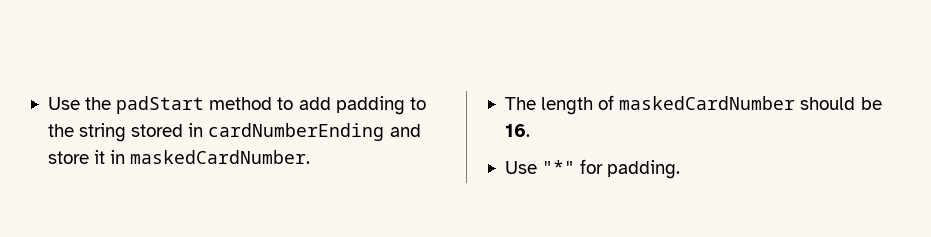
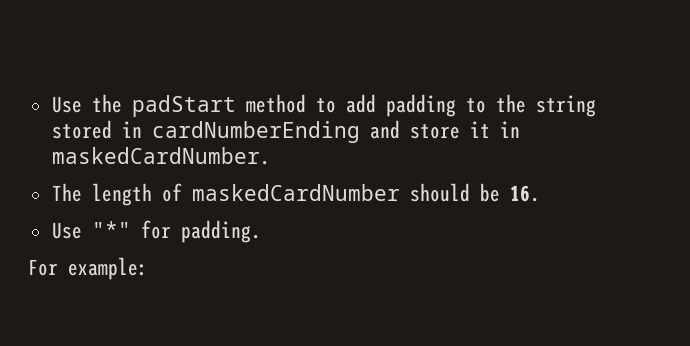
(681, 169) none -> [28,257,148,280] // For example:

